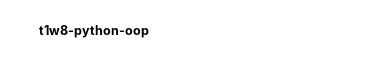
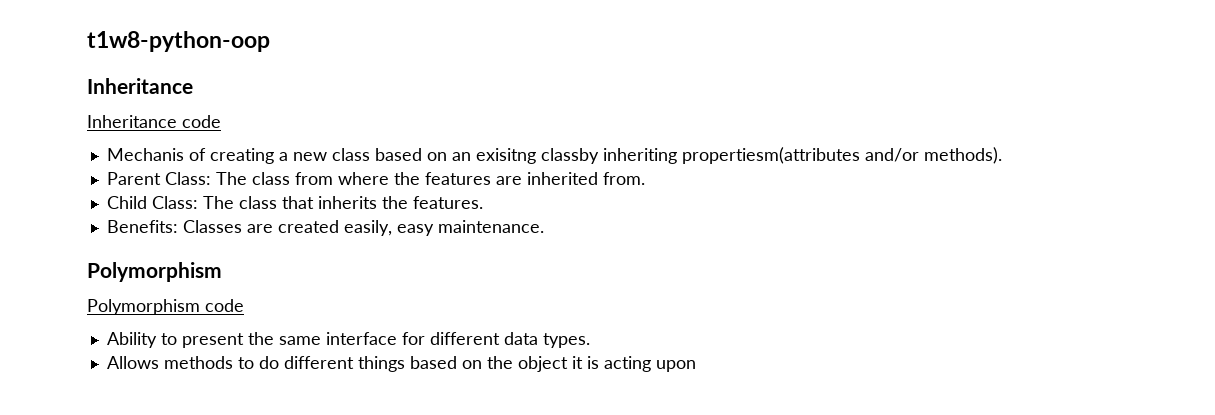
(149, 31) none -> [87,78,193,94] [87,115,221,128] [106,147,1002,164] [106,172,645,185] [106,196,483,209] [106,220,544,236] [87,262,222,282] [87,299,244,315] [106,332,590,348] [106,356,696,372] // Inheritance // Inheritance code // Mechanis of creating a new class based on an exisitng classby inheriting propertiesm(attributes and/or methods). // Parent Class: The class from where the features are inherited from. // Child Class: The class that inherits the features. // Benefits: Classes are created easily, easy maintenance. // Polymorphism // Polymorphism code // Ability to present the same interface for different data types. // Allows methods to do different things based on the object it is acting upon

